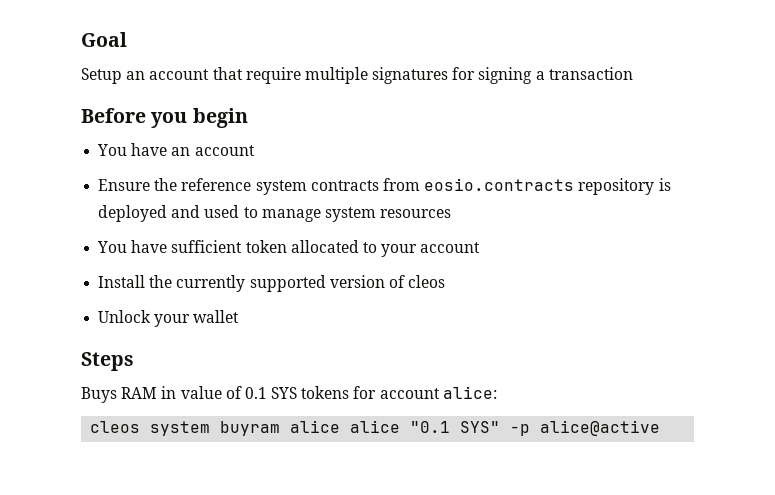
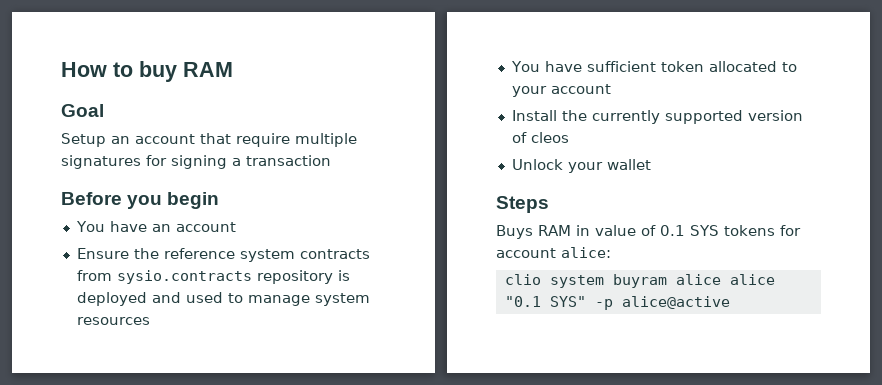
(81, 39) none -> [61,61,233,82] How to buy RAM //
[424,178,575,191] eosio.contracts -> [116,270,252,284] sysio.contracts
[90,421,141,433] cleos -> [504,274,541,285] clio

